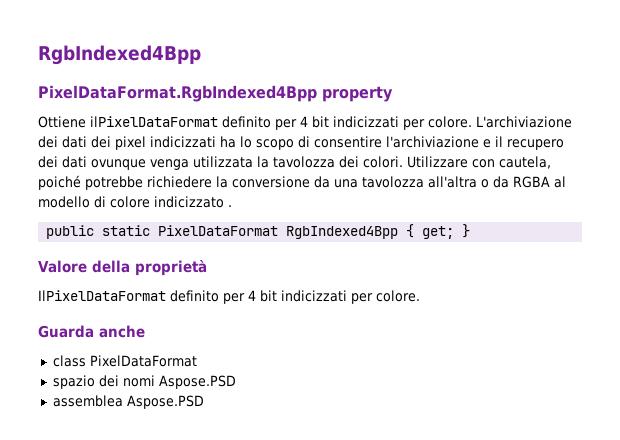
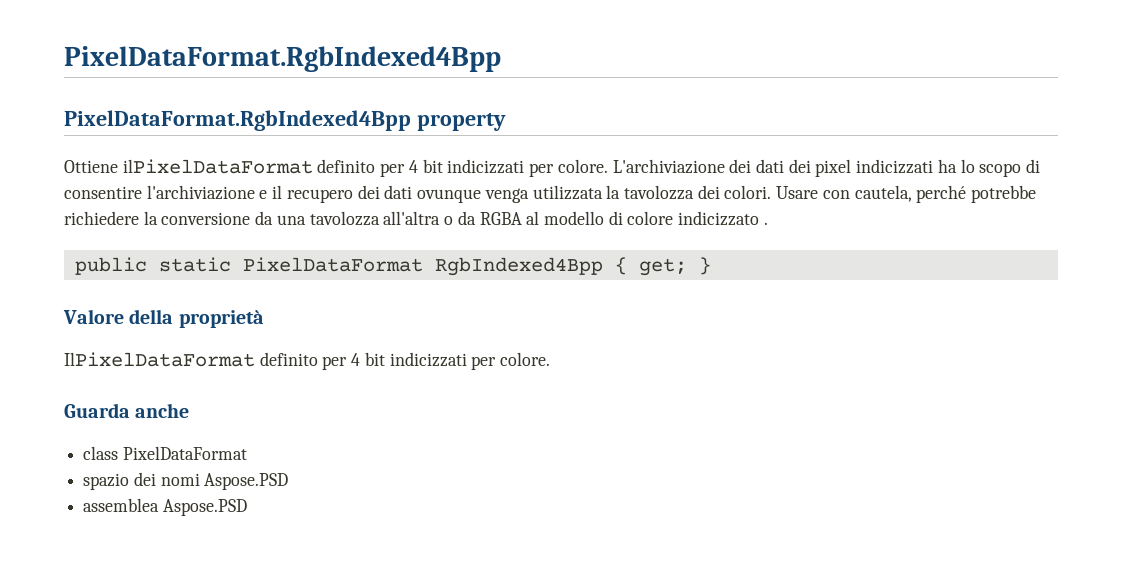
[38,45,201,65] RgbIndexed4Bpp -> [64,46,501,72] PixelDataFormat.RgbIndexed4Bpp
[407,156,468,168] Utilizzare -> [776,186,819,199] Usare
[38,175,81,190] poiché -> [916,185,967,203] perché

